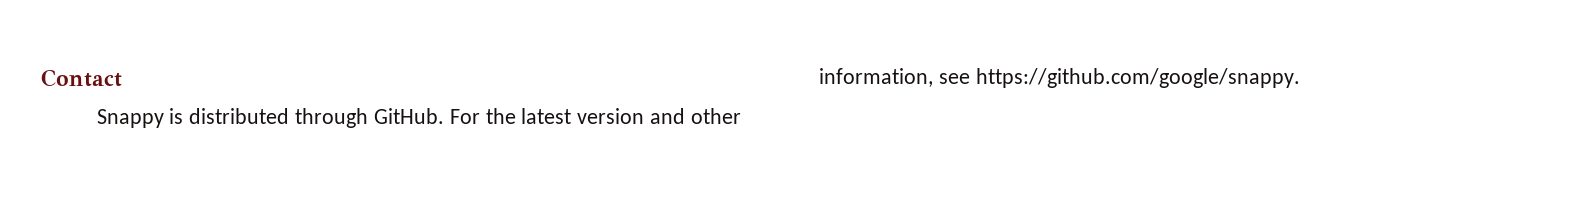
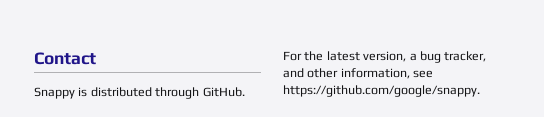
[577,108,645,124] version -> [363,51,487,63] version, a bug tracker,

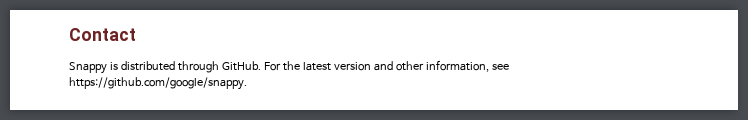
[363,51,487,63] version, a bug tracker, -> [333,62,371,71] version

